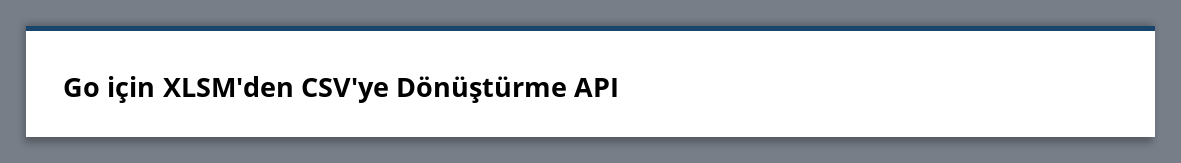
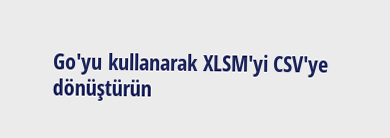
[63,76,620,103] Go için XLSM'den CSV'ye Dönüştürme API -> [52,52,330,78] [52,78,152,102] Go'yu kullanarak XLSM'yi CSV'ye dönüştürün

